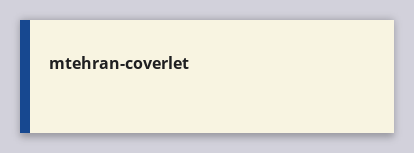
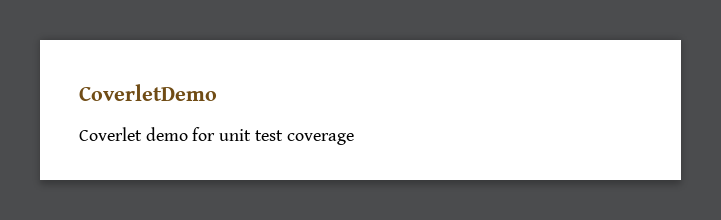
[49,56,189,69] mtehran-coverlet -> [79,84,217,101] [79,127,354,145] CoverletDemo // Coverlet demo for unit test coverage

